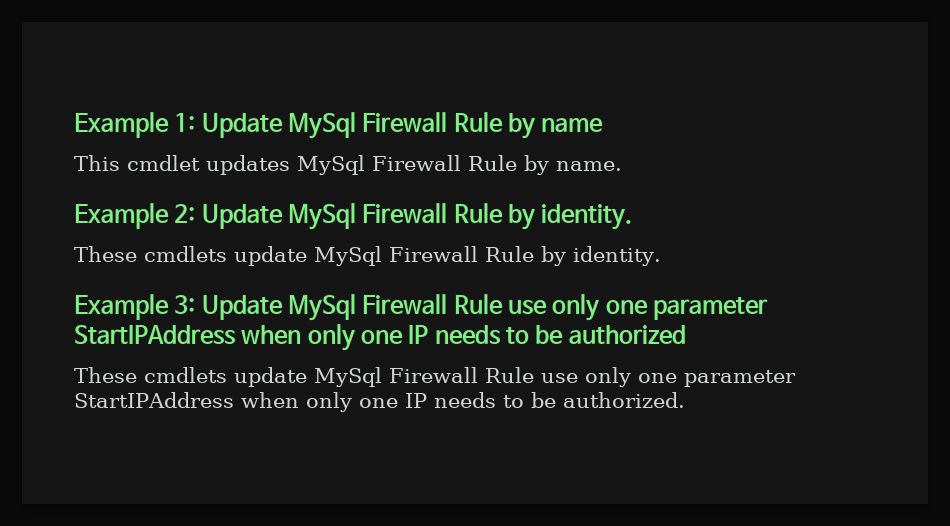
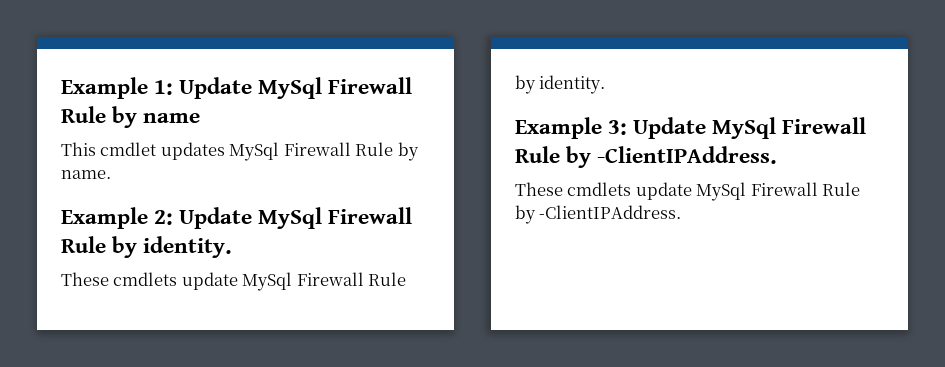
[507,294,769,321] [74,324,686,351] [74,367,796,387] [74,392,685,412] use only one parameter StartIPAddress when only one IP needs to be authorized // These cmdlets update MySql Firewall Rule use only one parameter StartIPAddress when only one IP needs to be authorized. -> [566,146,778,168] [515,182,861,201] [515,205,682,224] by -ClientIPAddress. // These cmdlets update MySql Firewall Rule by -ClientIPAddress.

